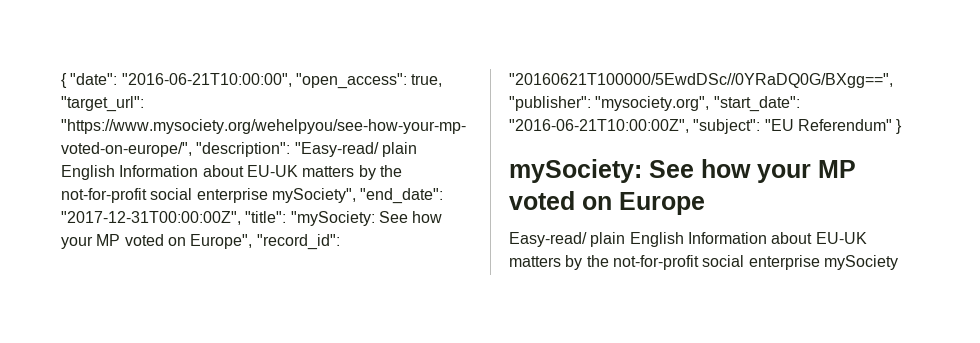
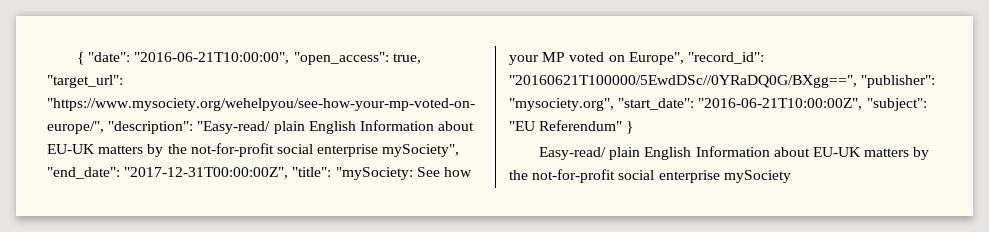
[509,159,856,183] [509,191,705,215] // mySociety: See how your MP voted on Europe -> (634, 127) none

